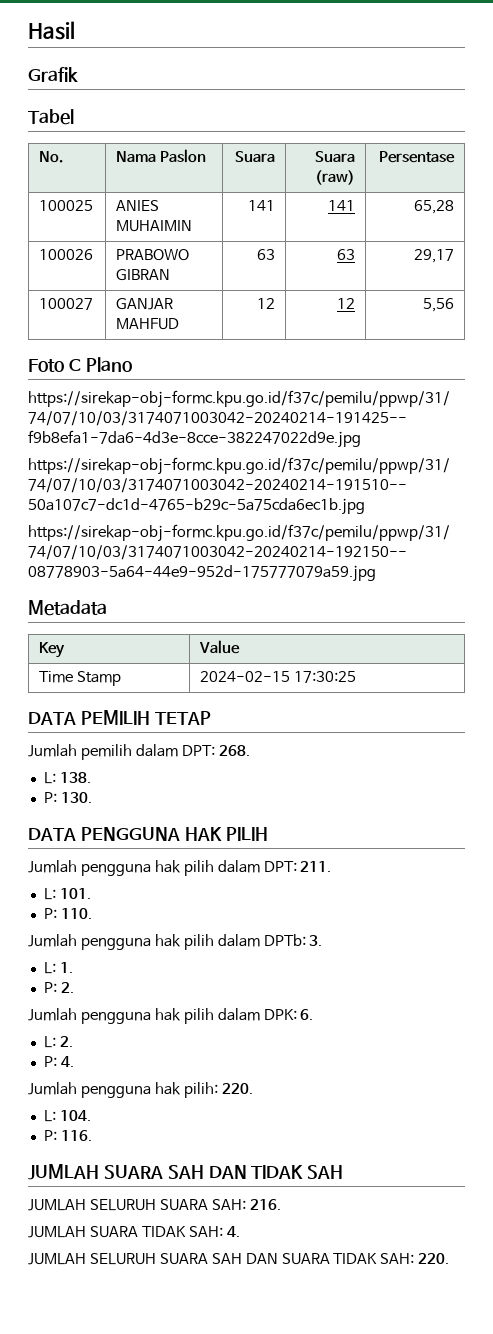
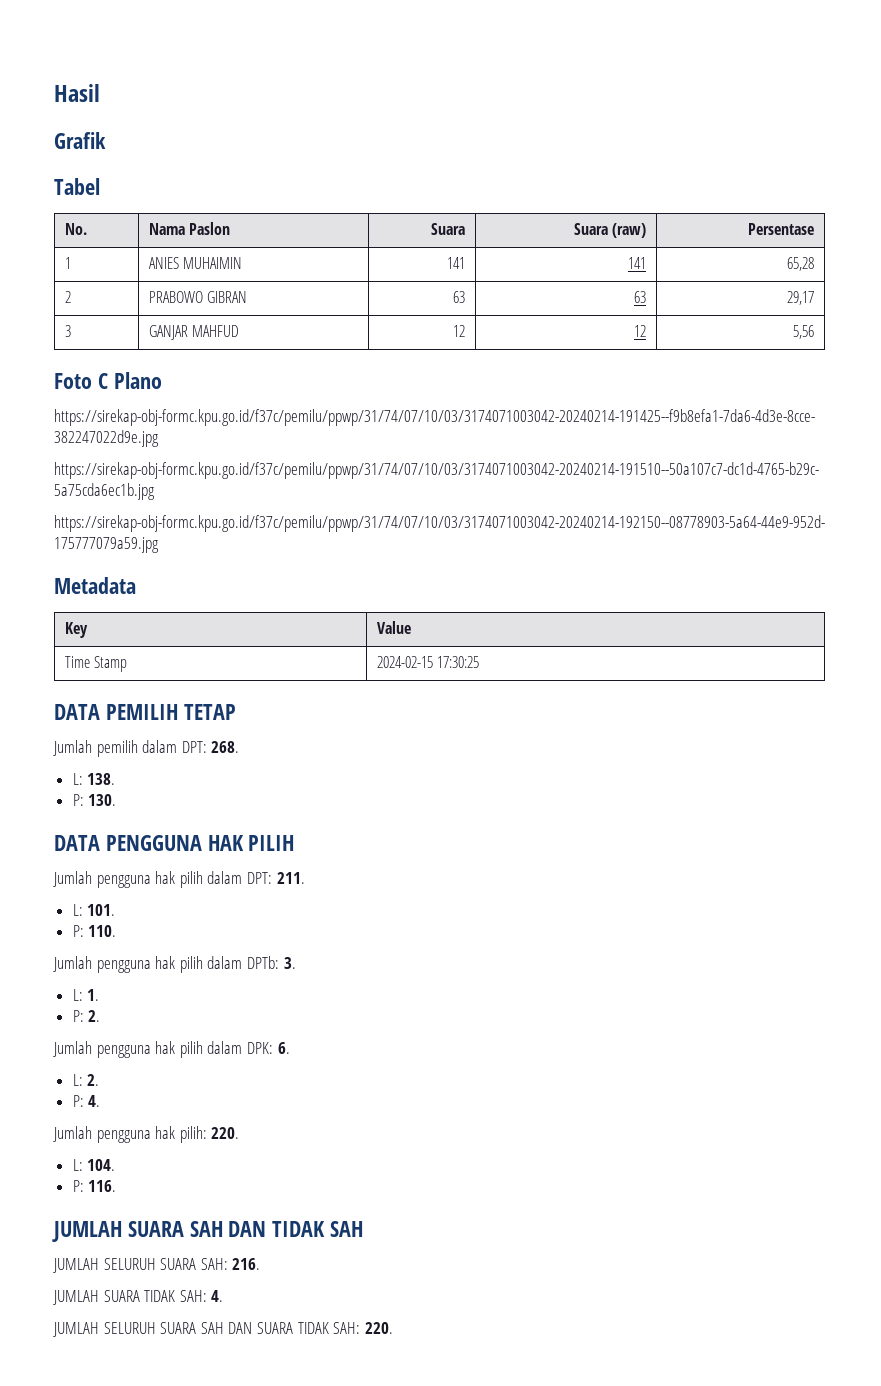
[39,200,94,211] 100025 -> [64,257,71,269] 1
[39,249,94,260] 100026 -> [64,291,71,303] 2
[39,298,94,310] 100027 -> [64,325,71,337] 3

